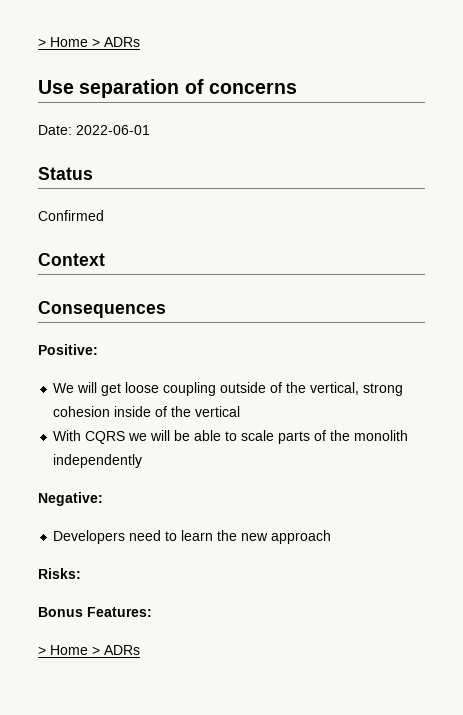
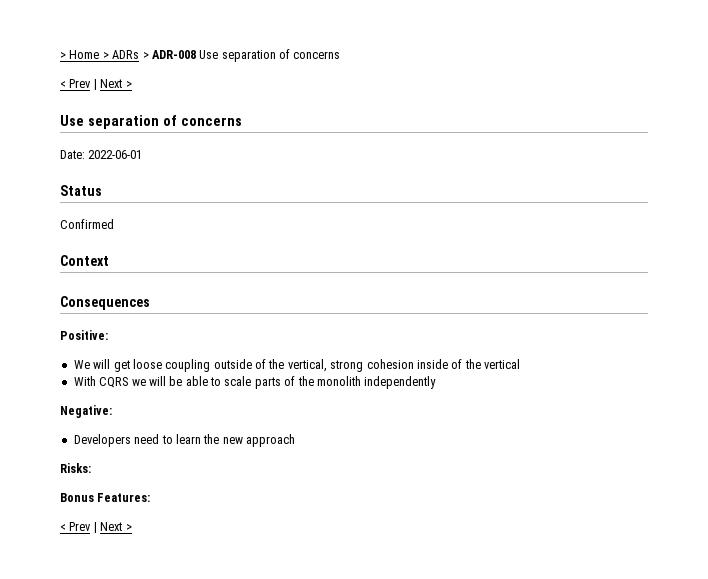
[38,37,140,47] > Home > ADRs -> [60,49,341,62] [60,79,132,90] > Home > ADRs > ADR-008 Use separation of concerns // < Prev | Next >
[38,645,140,655] > Home > ADRs -> [60,522,132,533] < Prev | Next >

